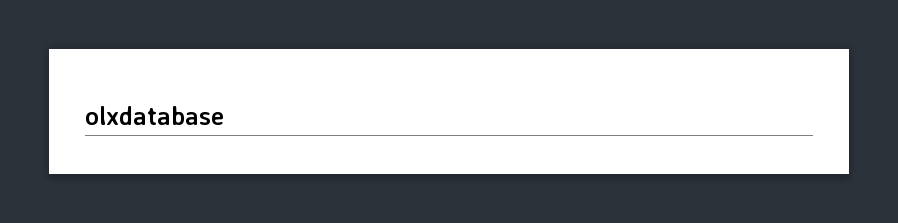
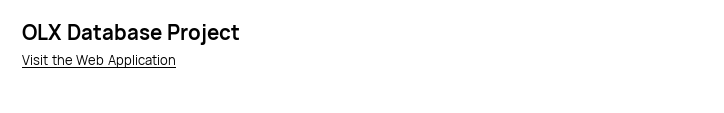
[85,106,224,125] olxdatabase -> [22,24,241,45] [22,55,176,68] OLX Database Project // Visit the Web Application

